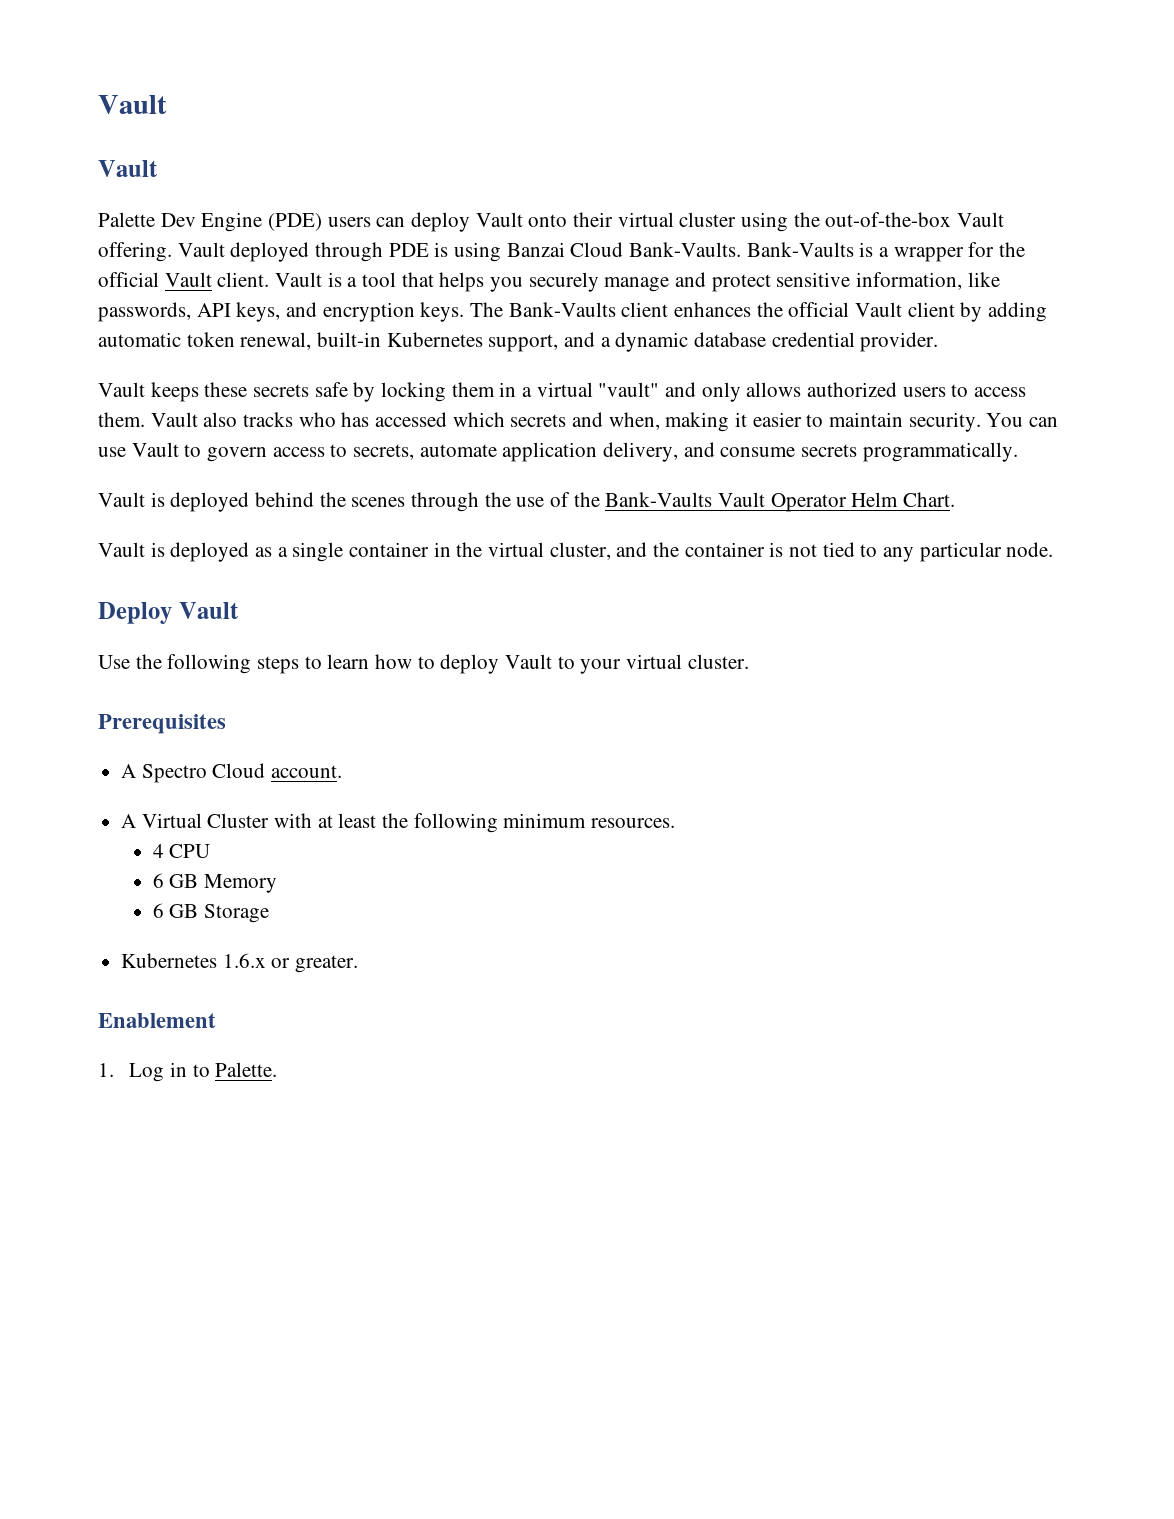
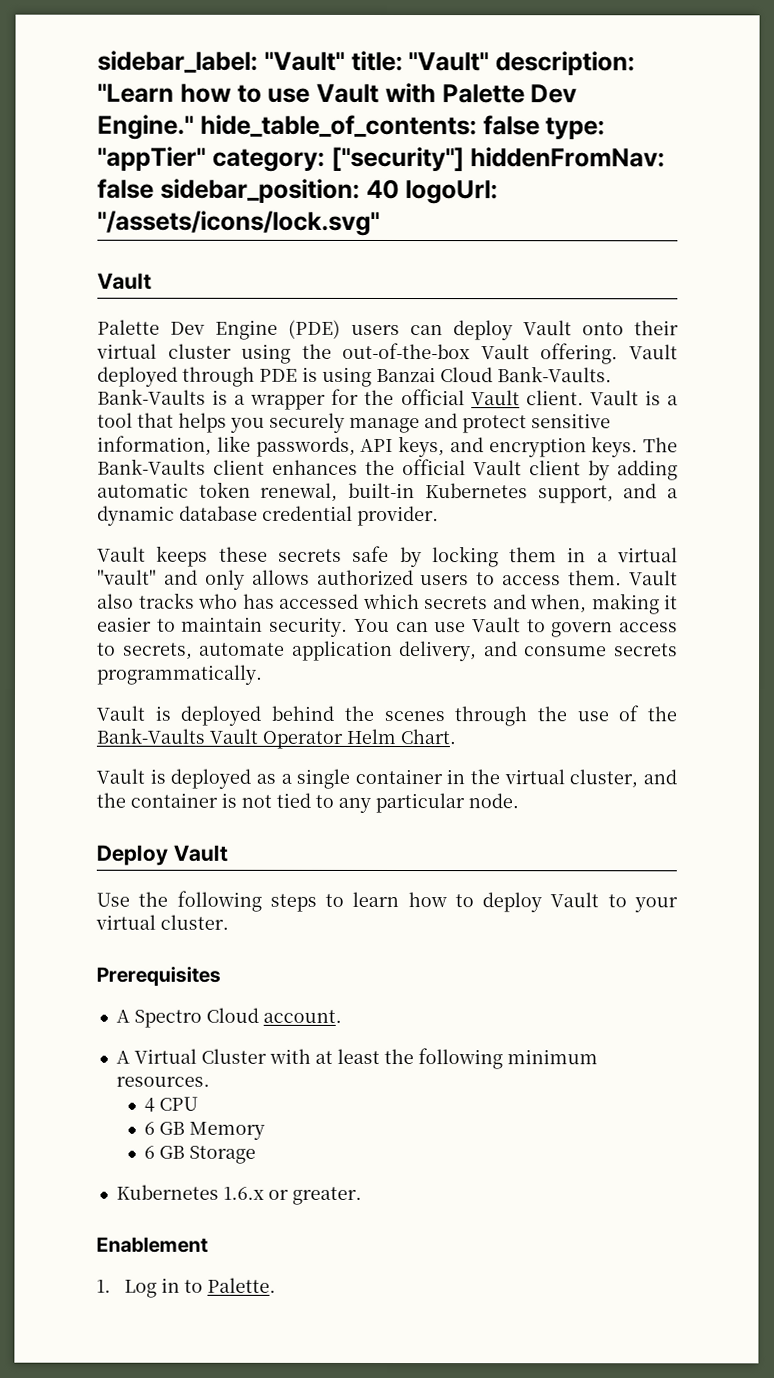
[98,95,167,114] Vault -> [97,50,635,76] [97,82,578,104] [97,114,606,140] [97,146,666,172] [97,178,499,205] [97,210,380,236] sidebar_label: "Vault" title: "Vault" description: "Learn how to use Vault with Palette Dev Engine." hide_table_of_contents: false type: "appTier" category: ["security"] hiddenFromNav: false sidebar_position: 40 logoUrl: "/assets/icons/lock.svg"

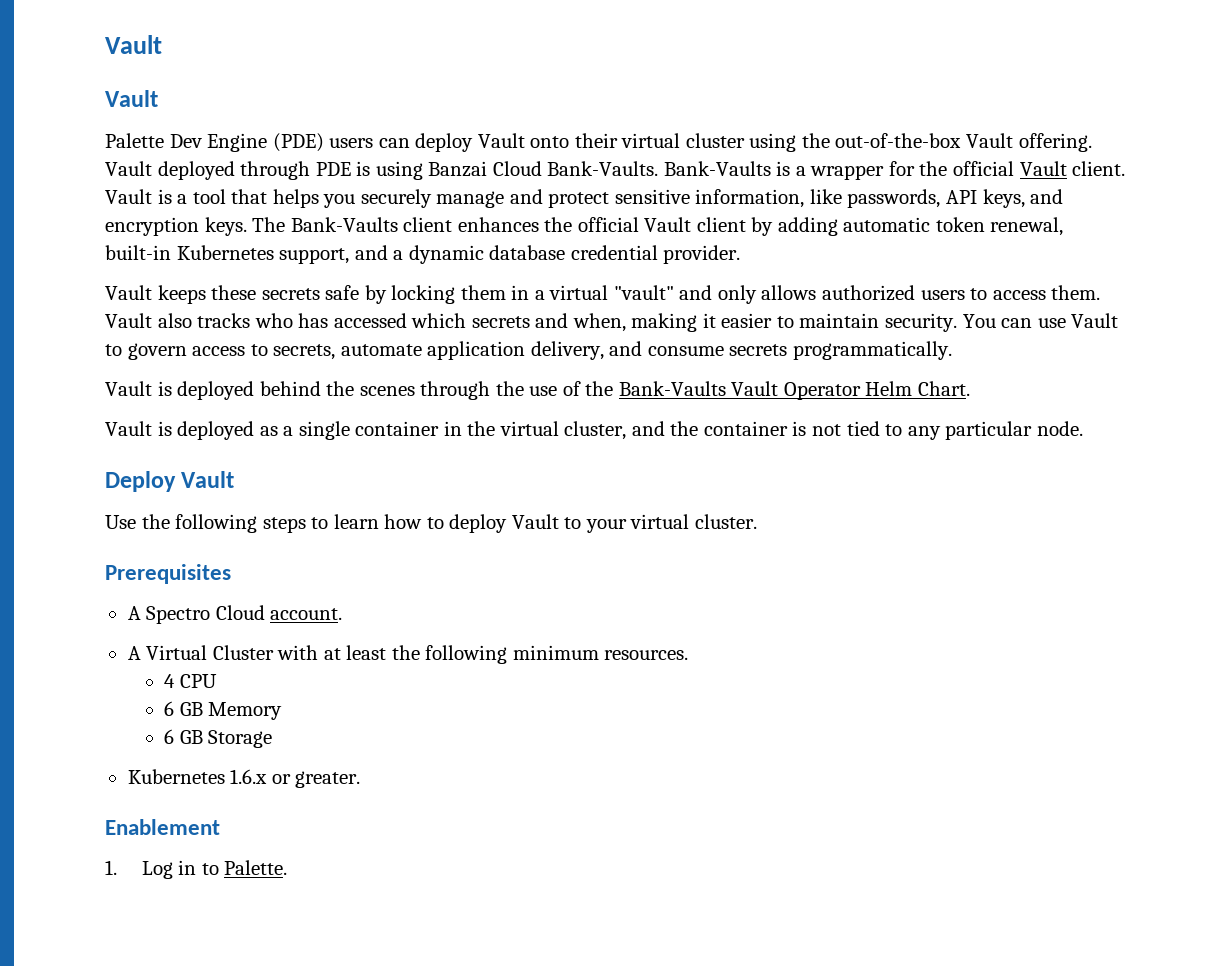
[97,50,635,76] [97,82,578,104] [97,114,606,140] [97,146,666,172] [97,178,499,205] [97,210,380,236] sidebar_label: "Vault" title: "Vault" description: "Learn how to use Vault with Palette Dev Engine." hide_table_of_contents: false type: "appTier" category: ["security"] hiddenFromNav: false sidebar_position: 40 logoUrl: "/assets/icons/lock.svg" -> [105,35,162,54] Vault

